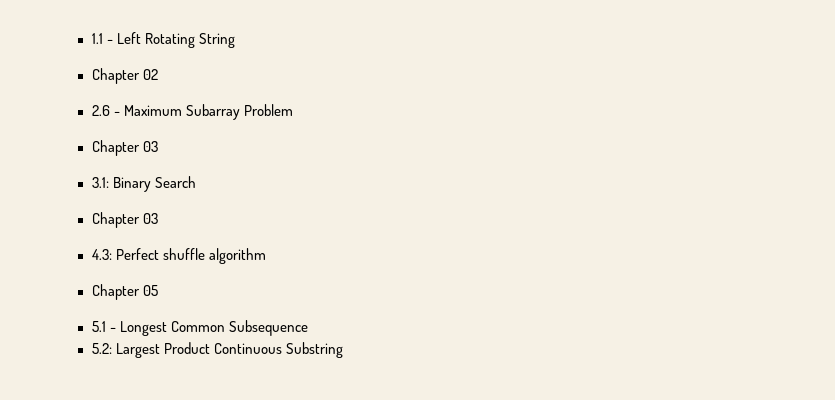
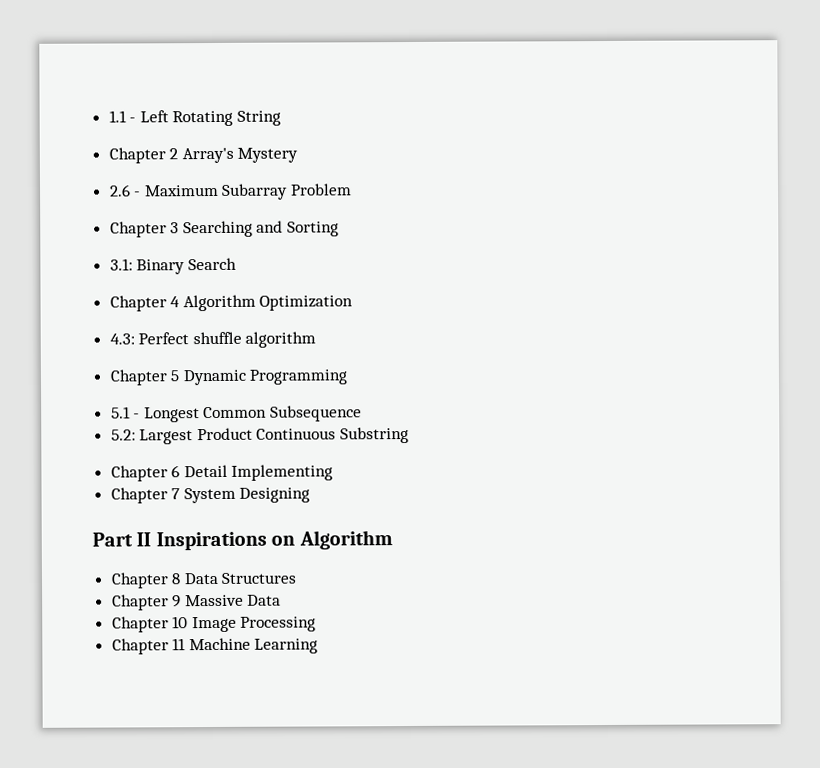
[142,69,158,80] 02 -> [169,147,299,164] 2 Array's Mystery
[142,141,158,152] 03 -> [170,220,340,238] 3 Searching and Sorting
[142,213,158,224] 03 -> [170,294,354,312] 4 Algorithm Optimization
[142,285,158,296] 05 -> [170,369,349,386] 5 Dynamic Programming
(343, 350) none -> [110,464,334,482] [110,487,311,504] [92,530,393,551] [110,572,298,589] [111,594,282,611] [111,616,317,633] [111,637,319,655] // Chapter 6 Detail Implementing // Chapter 7 System Designing // Part II Inspirations on Algorithm // Chapter 8 Data Structures // Chapter 9 Massive Data // Chapter 10 Image Processing // Chapter 11 Machine Learning

